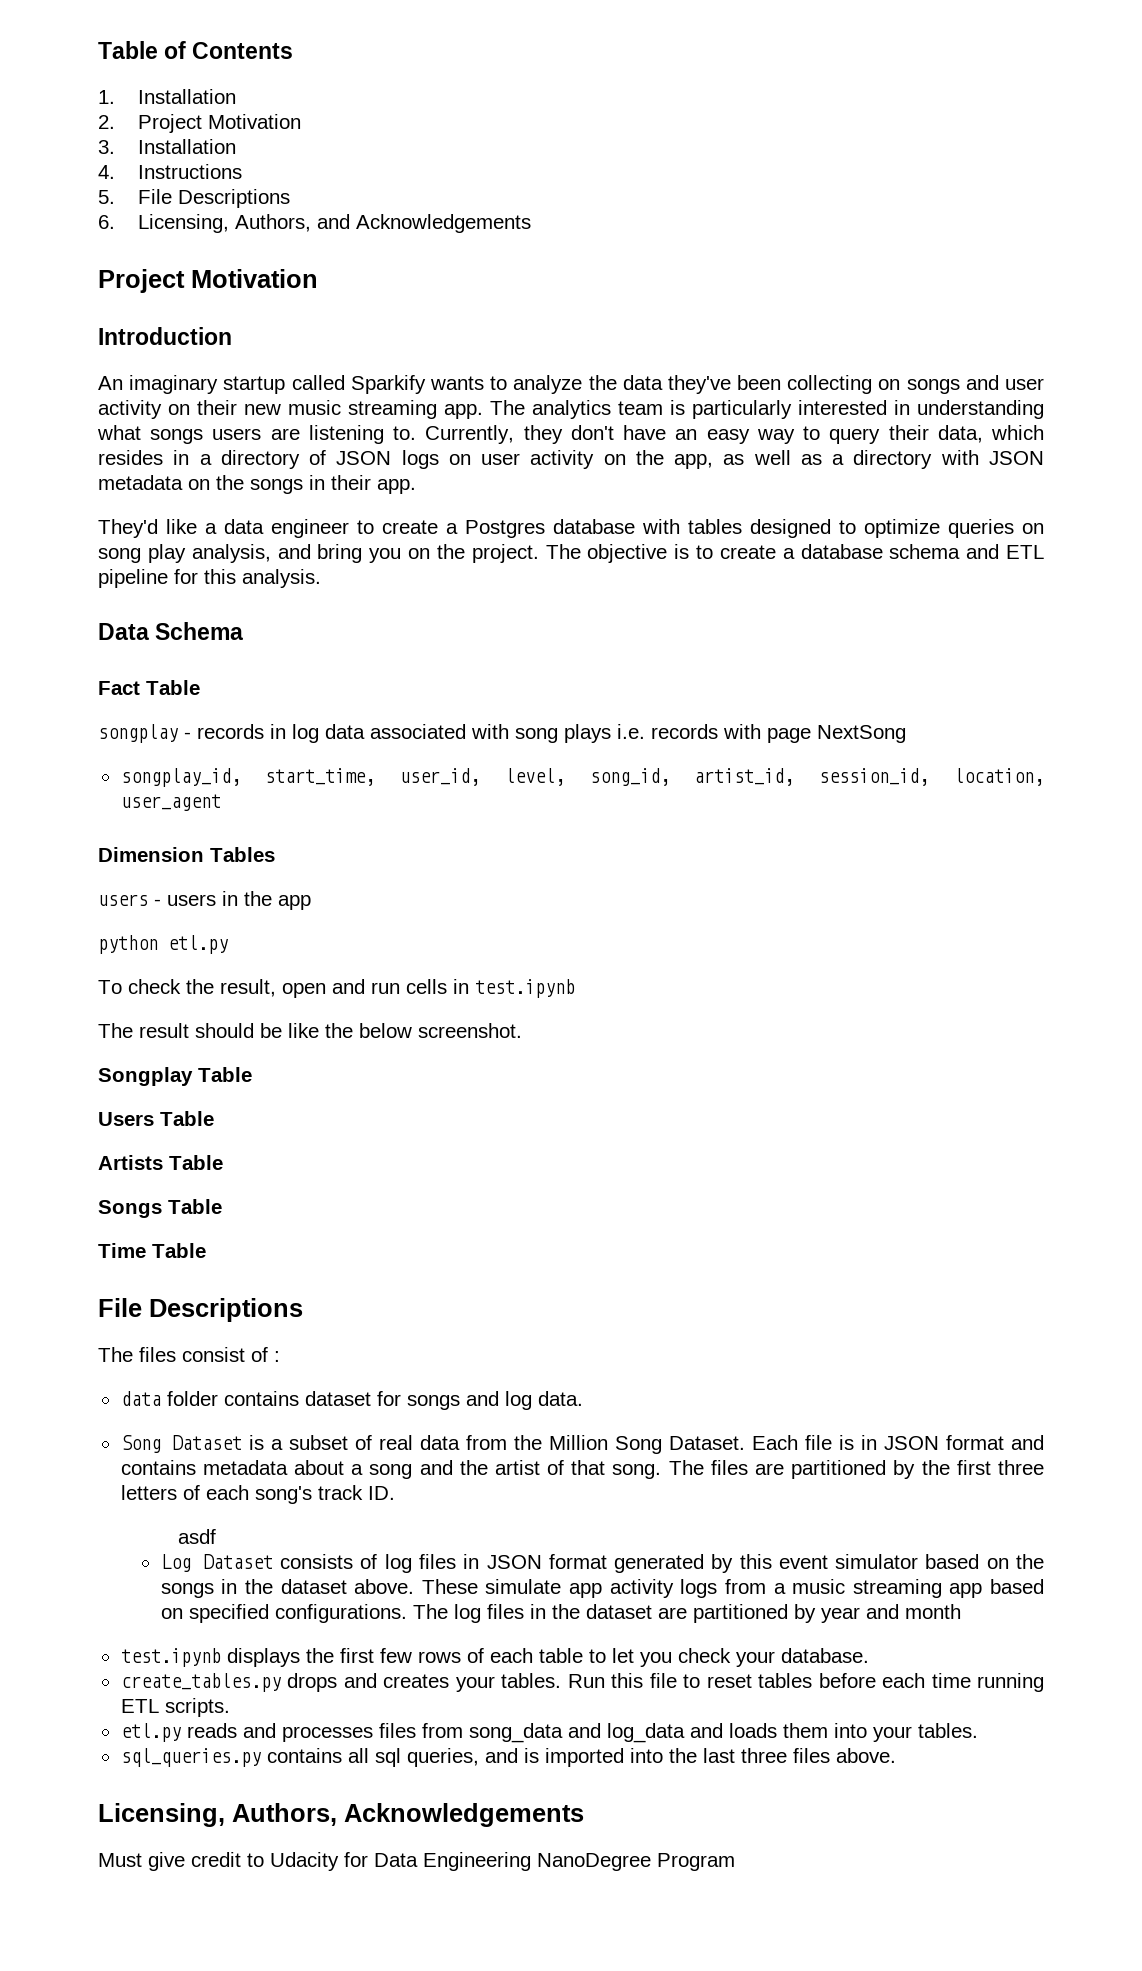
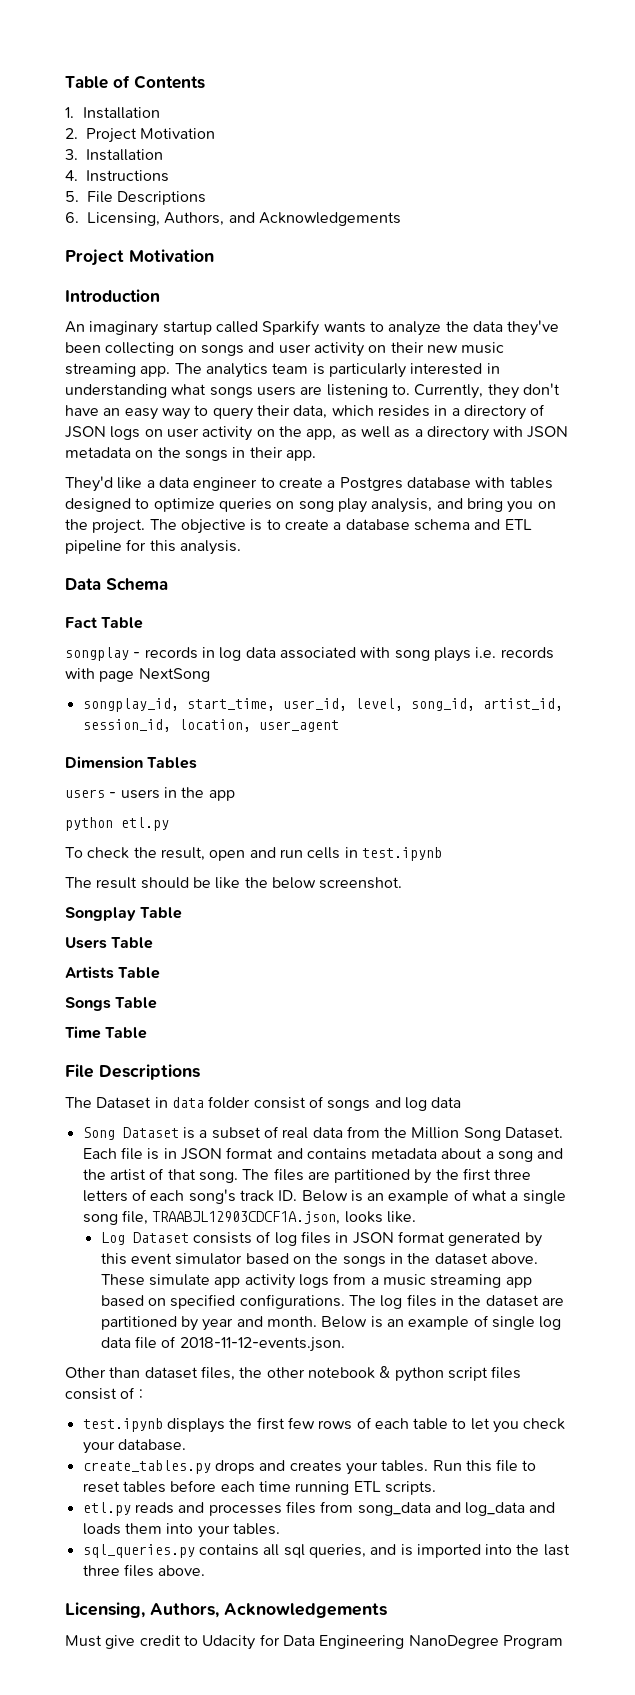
[139,1347,280,1362] [120,1391,401,1406] files consist of : // data folder contains dataset for -> [96,1096,324,1109] Dataset in data folder consist of
[537,1391,583,1406] data. -> [431,1097,462,1108] data
[178,1529,217,1544] // asdf -> [301,1189,566,1204] [82,1210,416,1225] Below is an example of what a single song file, TRAABJL12903CDCF1A.json, looks like.
[904,1604,961,1619] month -> [267,1315,562,1330] [100,1336,345,1352] [65,1366,522,1382] [65,1387,143,1400] month. Below is an example of single log data file of 2018-11-12-events.json. // Other than dataset files, the other notebook & python script files consist of :

